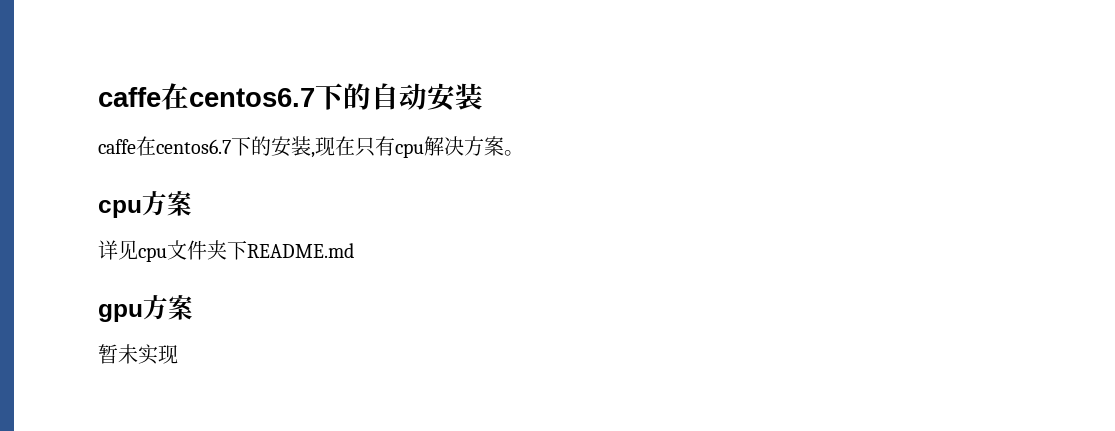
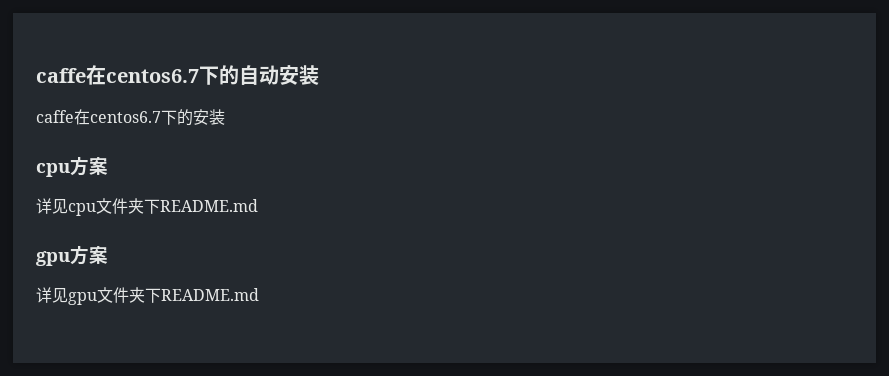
[311,136,524,158] ,现在只有cpu解决方案。 -> (225, 117) none
[98,344,178,365] 暂未实现 -> [36,287,259,305] 详见gpu文件夹下README.md

